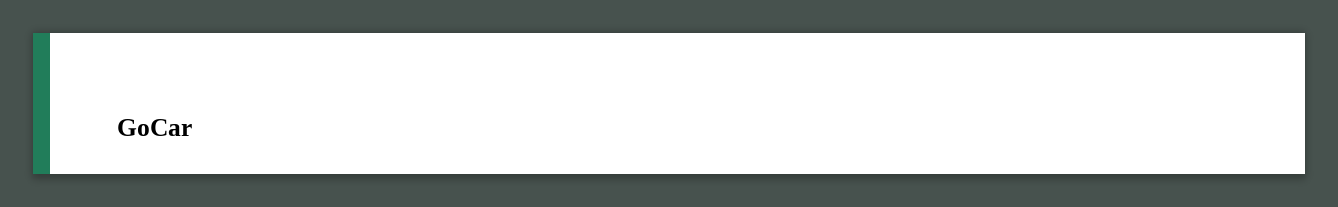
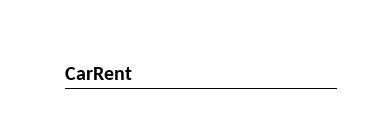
[117,119,192,136] GoCar -> [65,67,132,80] CarRent

